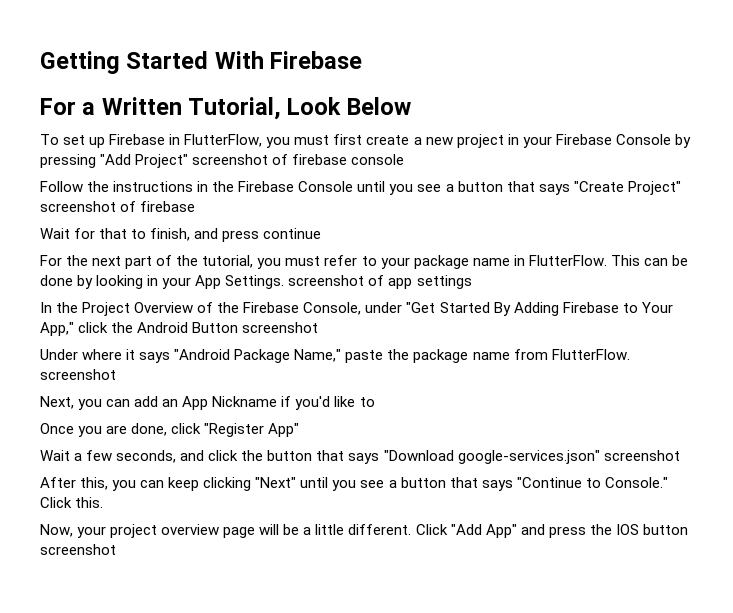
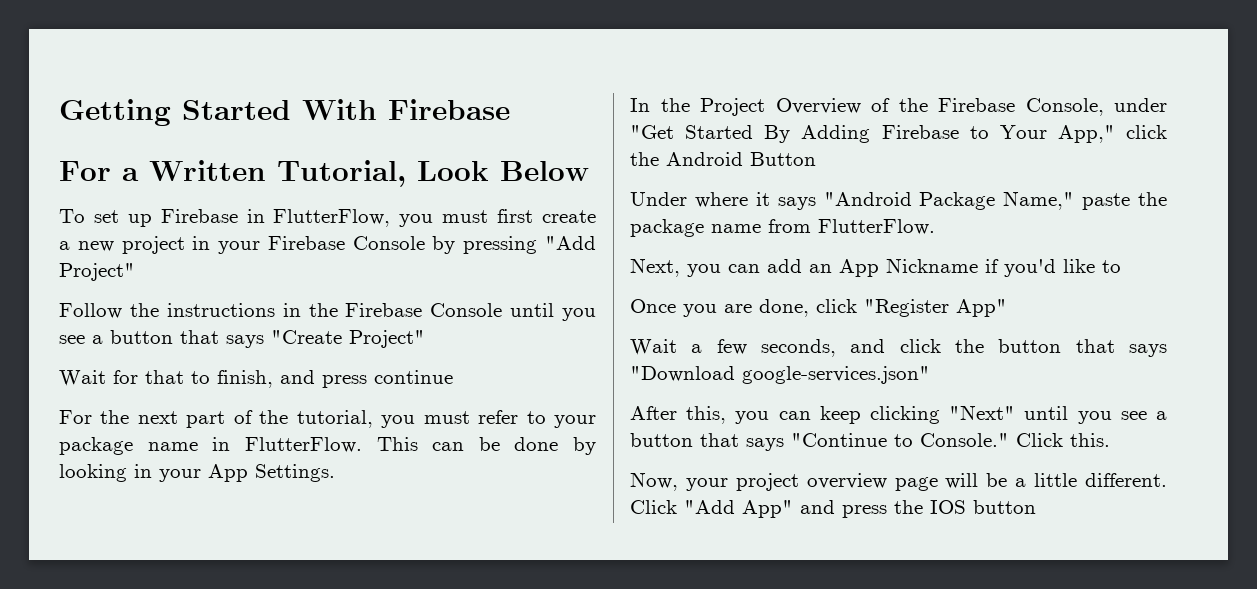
[192,154,405,165] screenshot of firebase console -> (135, 272) none
[40,201,196,212] screenshot of firebase -> (425, 339) none
[288,275,472,289] screenshot of app settings -> (335, 473) none
[242,322,319,333] screenshot -> (816, 159) none
[40,369,116,380] screenshot -> (935, 227) none
[603,450,680,461] screenshot -> (930, 375) none
[40,544,116,555] screenshot -> (1036, 507) none

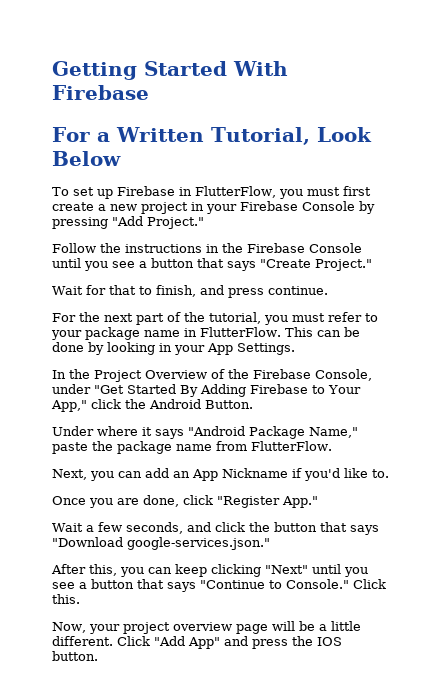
[59,263,135,281] Project" -> [147,217,204,229] Project."
[349,330,425,348] Project" -> [315,259,372,271] Project."
[374,370,453,384] continue -> [267,286,328,295] continue.
[750,152,816,166] Button -> [205,400,253,409] Button.
[1102,260,1121,273] to -> [372,469,389,478] to.
[956,299,1007,317] App" -> [282,496,318,508] App."
[742,366,930,384] google-services.json" -> [127,537,270,550] google-services.json."
[973,500,1036,514] button -> [52,651,98,661] button.

